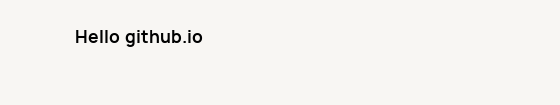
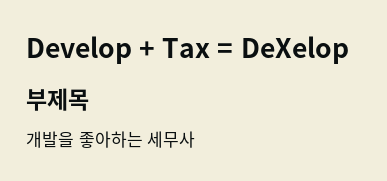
[75,30,203,47] Hello github.io -> [26,36,349,64] [26,88,89,111] [26,131,196,148] Develop + Tax = DeXelop // 부제목 // 개발을 좋아하는 세무사

